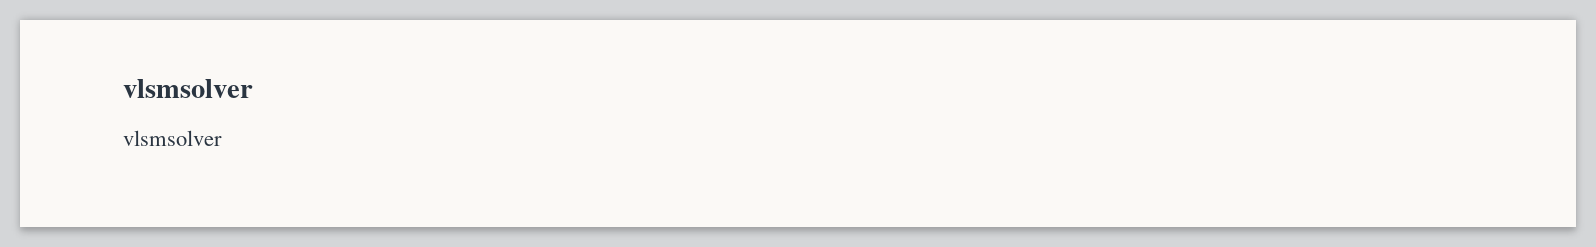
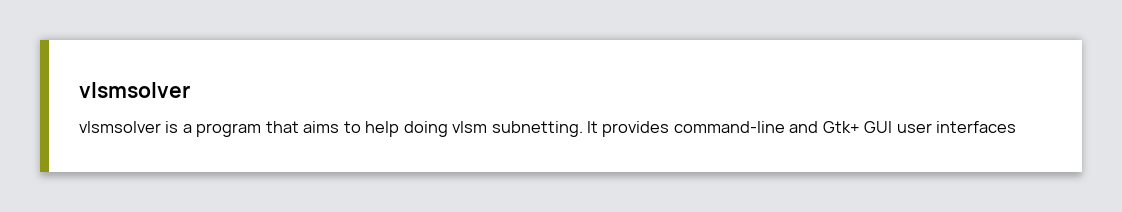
(222, 138) none -> [165,121,1017,137] is a program that aims to help doing vlsm subnetting. It provides command-line and Gtk+ GUI user interfaces

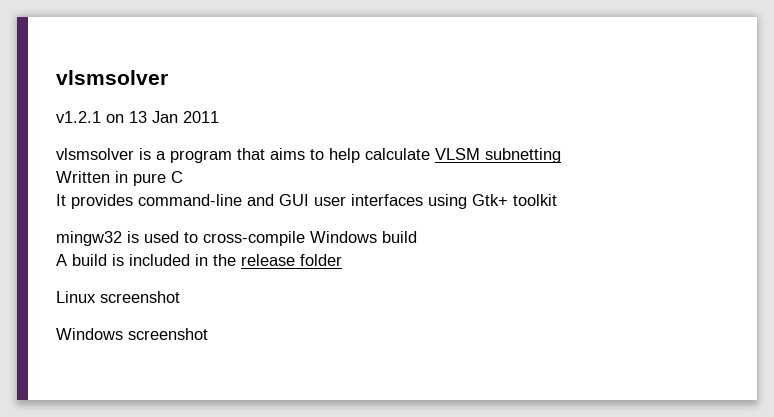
[79,82,190,98] vlsmsolver -> [56,70,168,85] [56,111,219,123] vlsmsolver // v1.2.1 on 13 Jan 2011
[403,121,583,137] doing vlsm subnetting. -> [365,148,561,163] [56,171,183,186] calculate VLSM subnetting // Written in pure C //
[822,121,860,133] Gtk+ -> (274, 200) none
(1017, 127) none -> [428,194,557,209] [56,231,417,246] [56,254,342,266] [56,291,180,303] [56,328,208,340] using Gtk+ toolkit // mingw32 is used to cross-compile Windows build // A build is included in the release folder // Linux screenshot // Windows screenshot

